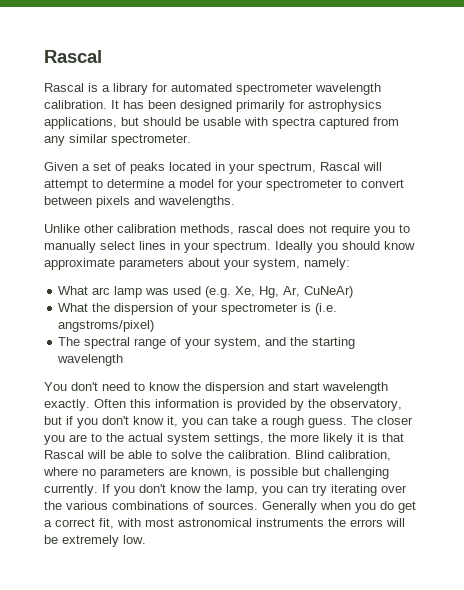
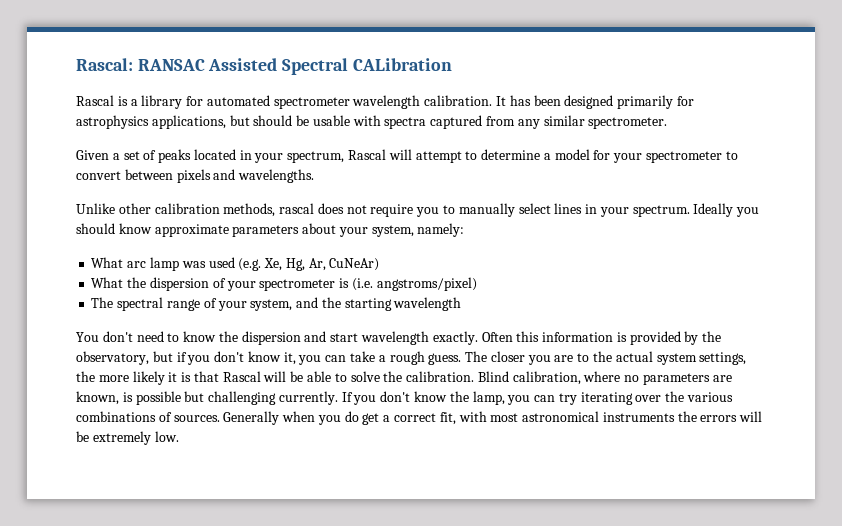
[44,50,102,63] Rascal -> [76,58,452,75] Rascal: RANSAC Assisted Spectral CALibration

